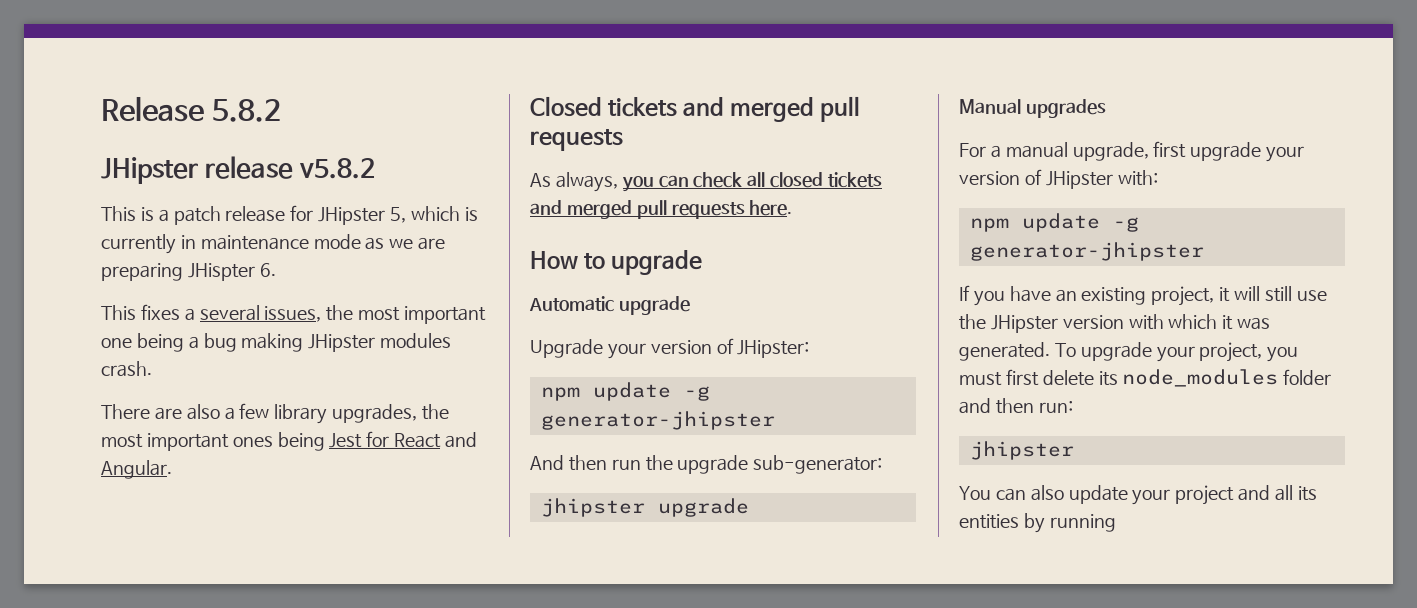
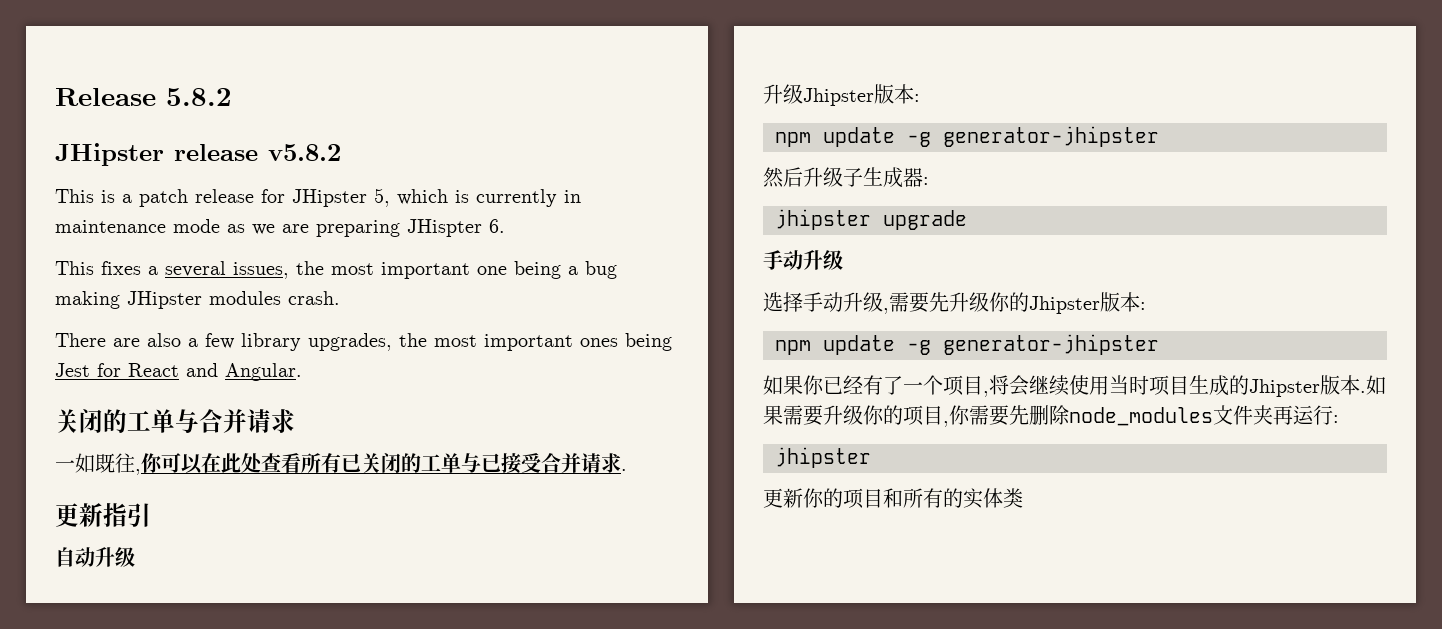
[530,96,861,122] [530,129,623,151] [530,172,883,192] [530,200,793,219] [530,250,703,275] [529,296,690,315] [530,338,810,359] [540,382,710,401] [540,411,775,430] [530,455,883,474] [540,498,749,517] [959,99,1106,118] [959,141,1305,162] [959,169,1158,189] [969,213,1139,232] [969,242,1204,261] [959,285,1327,306] [959,314,1271,333] [959,342,1299,362] [959,369,1332,387] [959,398,1073,414] [969,441,1074,460] [959,485,1317,505] [959,513,1116,533] Closed tickets and merged pull requests // As always, you can check all closed tickets and merged pull requests here. // How to upgrade // Automatic upgrade // Upgrade your version of JHipster: // npm update -g generator-jhipster // And then run the upgrade sub-generator: // jhipster upgrade // Manual upgrades // For a manual upgrade, first upgrade your version of JHipster with: // npm update -g generator-jhipster // If you have an existing project, it will still use the JHipster version with which it was generated. To upgrade your project, you must first delete its node_modules folder and then run: // jhipster // You can also update your project and all its entities by running -> [55,409,295,433] [55,453,627,475] [55,503,151,527] [55,547,135,567] [763,84,920,106] [775,126,1159,147] [763,167,929,188] [775,209,967,230] [763,250,843,270] [763,292,1146,314] [775,334,1159,355] [763,375,1386,397] [763,405,1339,427] [775,447,871,468] [763,488,1023,509] 关闭的工单与合并请求 // 一如既往,你可以在此处查看所有已关闭的工单与已接受合并请求. // 更新指引 // 自动升级 // 升级Jhipster版本: // npm update -g generator-jhipster // 然后升级子生成器: // jhipster upgrade // 手动升级 // 选择手动升级,需要先升级你的Jhipster版本: // npm update -g generator-jhipster // 如果你已经有了一个项目,将会继续使用当时项目生成的Jhipster版本.如果需要升级你的项目,你需要先删除node_modules文件夹再运行: // jhipster // 更新你的项目和所有的实体类

